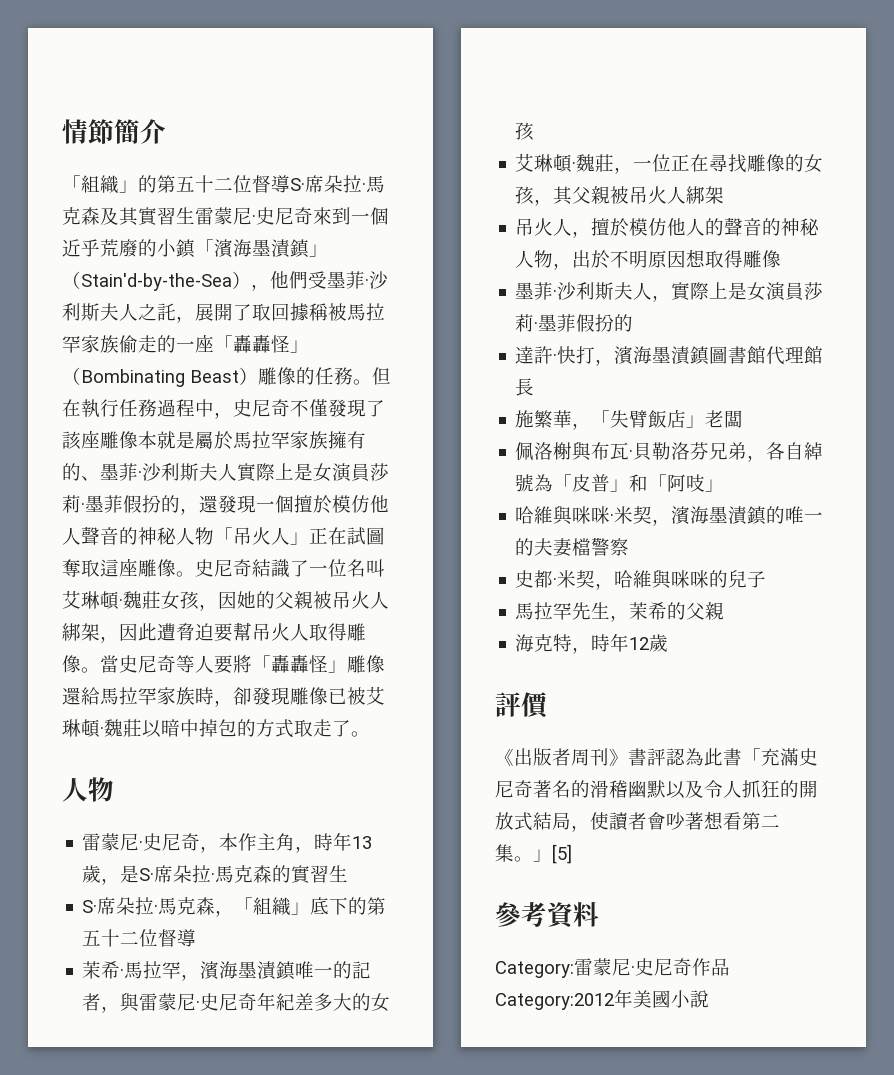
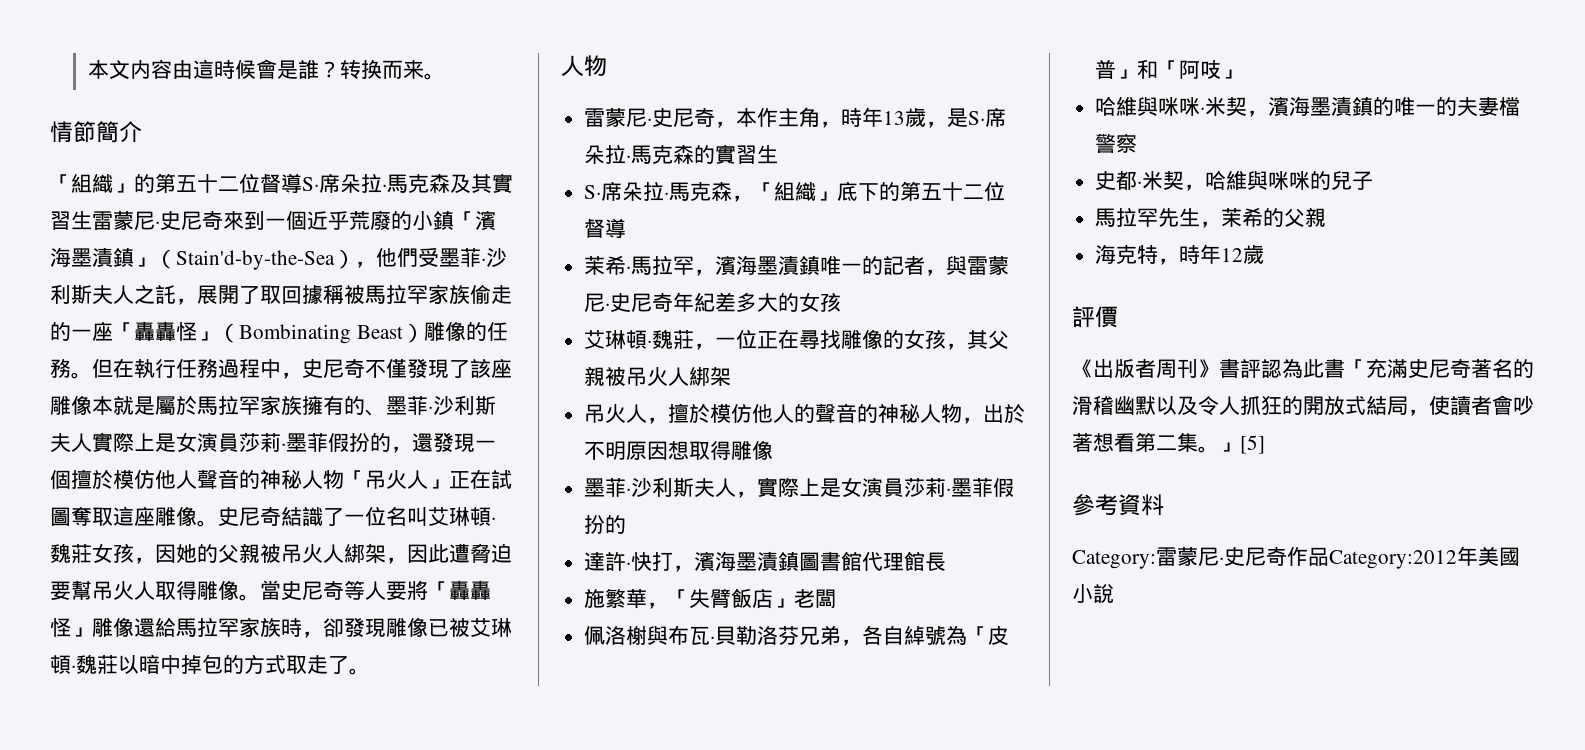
(62, 131) none -> [87,59,445,80] 本文内容由這時候會是誰？转换而来。 //

